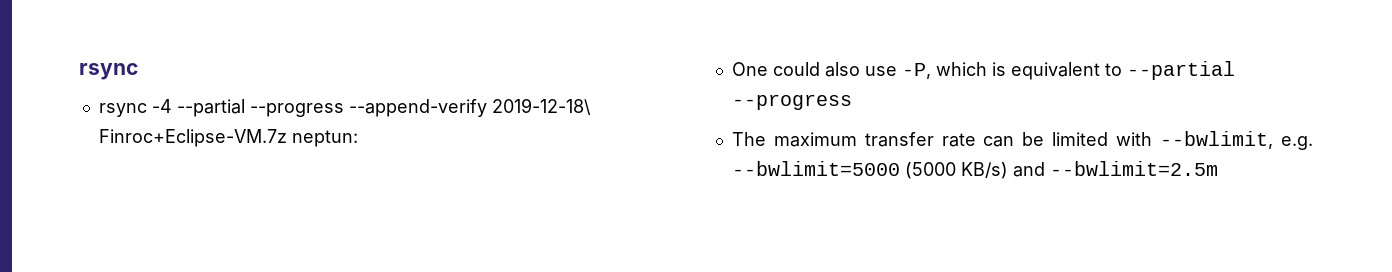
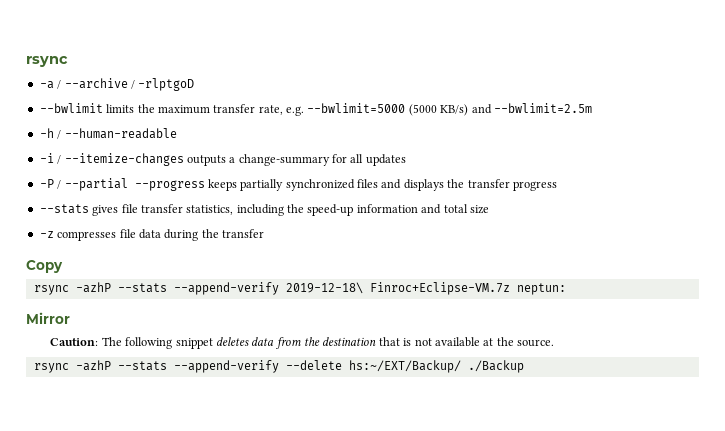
[98,98,591,117] [98,129,358,147] [731,61,1235,80] [731,94,852,110] [731,131,1274,149] rsync -4 --partial --progress --append-verify 2019-12-18\ Finroc+Eclipse-VM.7z neptun: // One could also use -P, which is equivalent to --partial --progress // The maximum transfer rate can be limited with --bwlimit, -> [39,78,195,91] [39,103,283,115] -a / --archive / -rlptgoD // --bwlimit limits the maximum transfer rate,
(1218, 168) none -> [39,128,177,139] [39,153,406,166] [39,178,557,191] [39,204,489,216] [39,229,264,241] [26,260,63,273] [33,282,566,295] [26,312,70,324] [50,337,555,349] [33,360,524,373] // -h / --human-readable // -i / --itemize-changes outputs a change-summary for all updates // -P / --partial --progress keeps partially synchronized files and displays the transfer progress // --stats gives file transfer statistics, including the speed-up information and total size // -z compresses file data during the transfer // Copy // rsync -azhP --stats --append-verify 2019-12-18\ Finroc+Eclipse-VM.7z neptun: // Mirror // Caution: The following snippet deletes data from the destination that is not available at the source. // rsync -azhP --stats --append-verify --delete hs:~/EXT/Backup/ ./Backup

